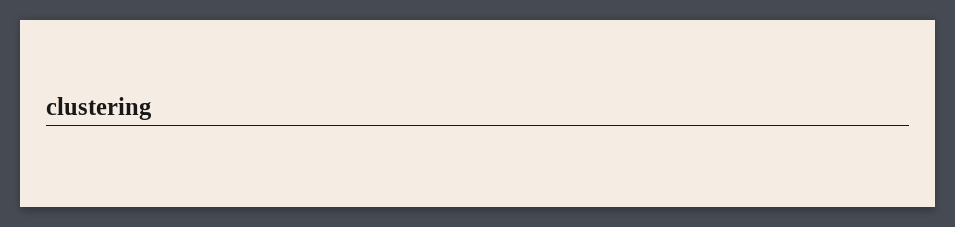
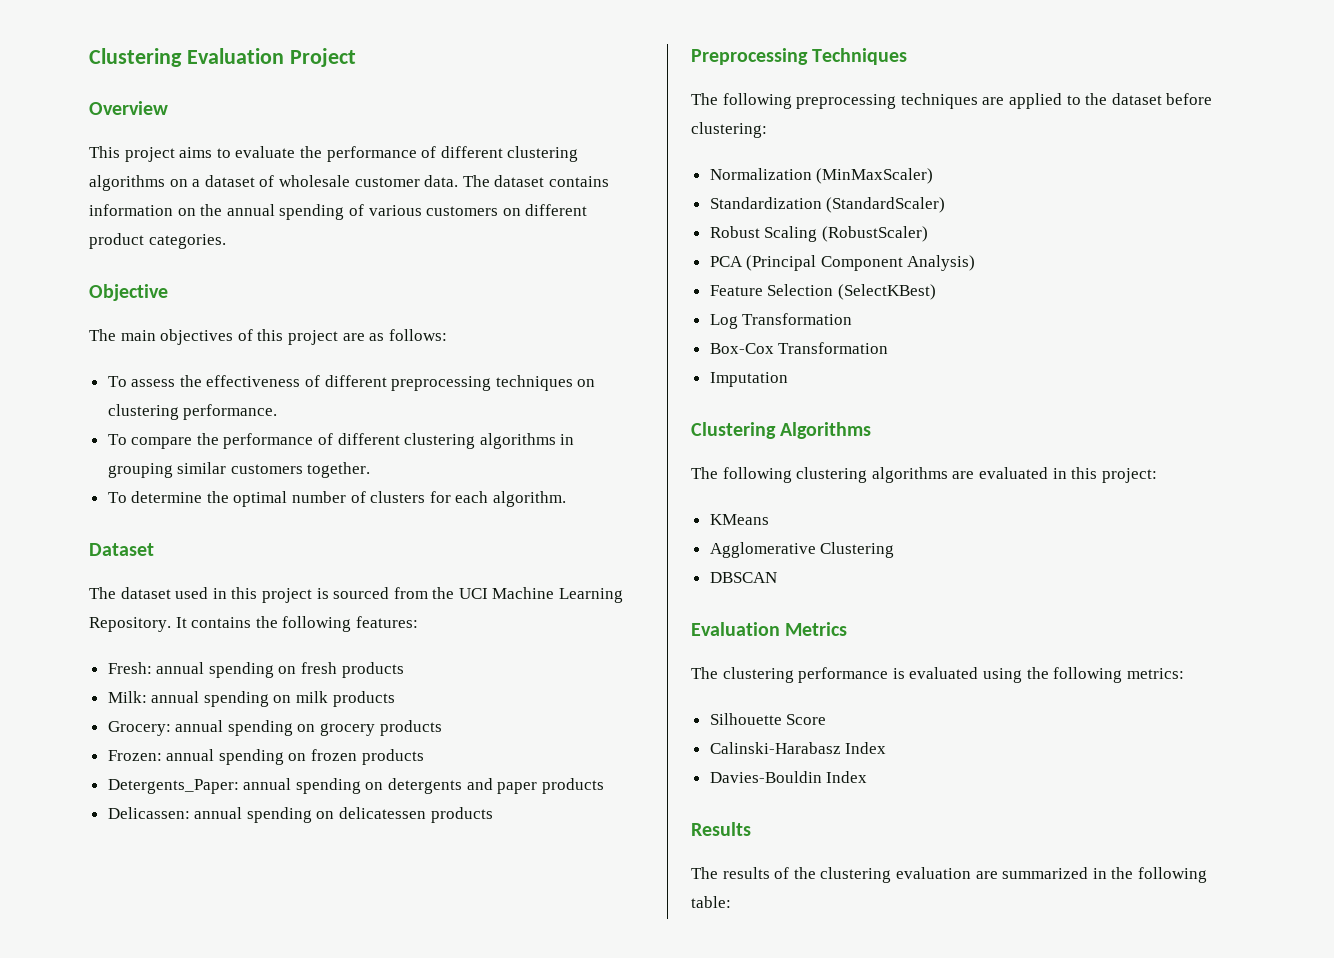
[46,97,152,120] clustering -> [89,48,356,67] [89,101,168,115] [89,146,579,162] [89,175,609,191] [89,204,588,220] [89,233,226,249] [89,284,168,301] [89,329,447,345] [107,375,596,391] [107,404,278,420] [107,433,575,449] [107,462,371,478] [107,491,567,507] [89,543,154,556] [89,587,624,603] [89,616,418,632] [107,662,404,678] [107,691,395,707] [107,720,442,736] [107,749,424,765] [107,778,604,794] [107,807,493,823] [691,48,908,65] [691,93,1213,109] [691,122,767,138] [709,168,934,184] [709,197,946,213] [709,226,928,242] [709,255,976,271] [709,284,936,300] [709,313,853,329] [709,342,889,354] [709,372,788,387] [691,422,872,439] [691,467,1157,483] [709,514,769,525] [709,542,895,558] [709,572,777,583] [691,622,848,636] [691,667,1184,683] [709,713,827,725] [709,742,887,754] [709,771,868,783] [691,822,751,836] [691,867,1207,883] [691,896,731,908] Clustering Evaluation Project // Overview // This project aims to evaluate the performance of different clustering algorithms on a dataset of wholesale customer data. The dataset contains information on the annual spending of various customers on different product categories. // Objective // The main objectives of this project are as follows: // To assess the effectiveness of different preprocessing techniques on clustering performance. // To compare the performance of different clustering algorithms in grouping similar customers together. // To determine the optimal number of clusters for each algorithm. // Dataset // The dataset used in this project is sourced from the UCI Machine Learning Repository. It contains the following features: // Fresh: annual spending on fresh products // Milk: annual spending on milk products // Grocery: annual spending on grocery products // Frozen: annual spending on frozen products // Detergents_Paper: annual spending on detergents and paper products // Delicassen: annual spending on delicatessen products // Preprocessing Techniques // The following preprocessing techniques are applied to the dataset before clustering: // Normalization (MinMaxScaler) // Standardization (StandardScaler) // Robust Scaling (RobustScaler) // PCA (Principal Component Analysis) // Feature Selection (SelectKBest) // Log Transformation // Box-Cox Transformation // Imputation // Clustering Algorithms // The following clustering algorithms are evaluated in this project: // KMeans // Agglomerative Clustering // DBSCAN // Evaluation Metrics // The clustering performance is evaluated using the following metrics: // Silhouette Score // Calinski-Harabasz Index // Davies-Bouldin Index // Results // The results of the clustering evaluation are summarized in the following table:

